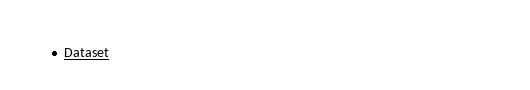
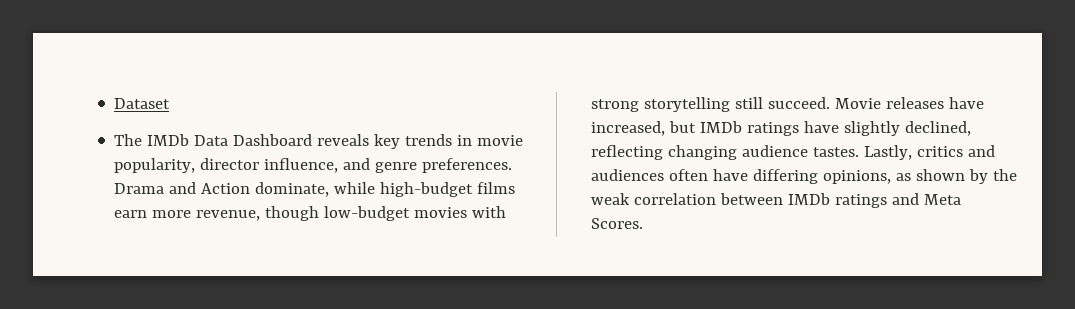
(110, 52) none -> [114,134,524,149] [114,158,513,173] [114,182,516,197] [114,206,507,221] [591,97,985,112] [591,121,972,136] [591,145,996,160] [591,169,1018,184] [591,193,962,208] [591,218,644,229] // The IMDb Data Dashboard reveals key trends in movie popularity, director influence, and genre preferences. Drama and Action dominate, while high-budget films earn more revenue, though low-budget movies with strong storytelling still succeed. Movie releases have increased, but IMDb ratings have slightly declined, reflecting changing audience tastes. Lastly, critics and audiences often have differing opinions, as shown by the weak correlation between IMDb ratings and Meta Scores.

